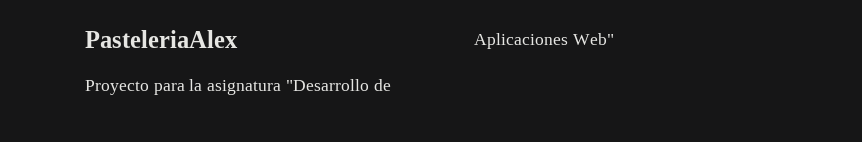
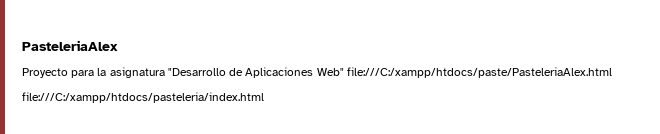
(614, 39) none -> [346,67,612,78] [22,92,264,103] file:///C:/xampp/htdocs/paste/PasteleriaAlex.html // file:///C:/xampp/htdocs/pasteleria/index.html

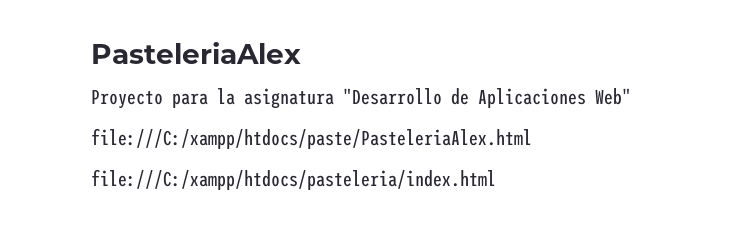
(344, 72) none -> (631, 96) //

